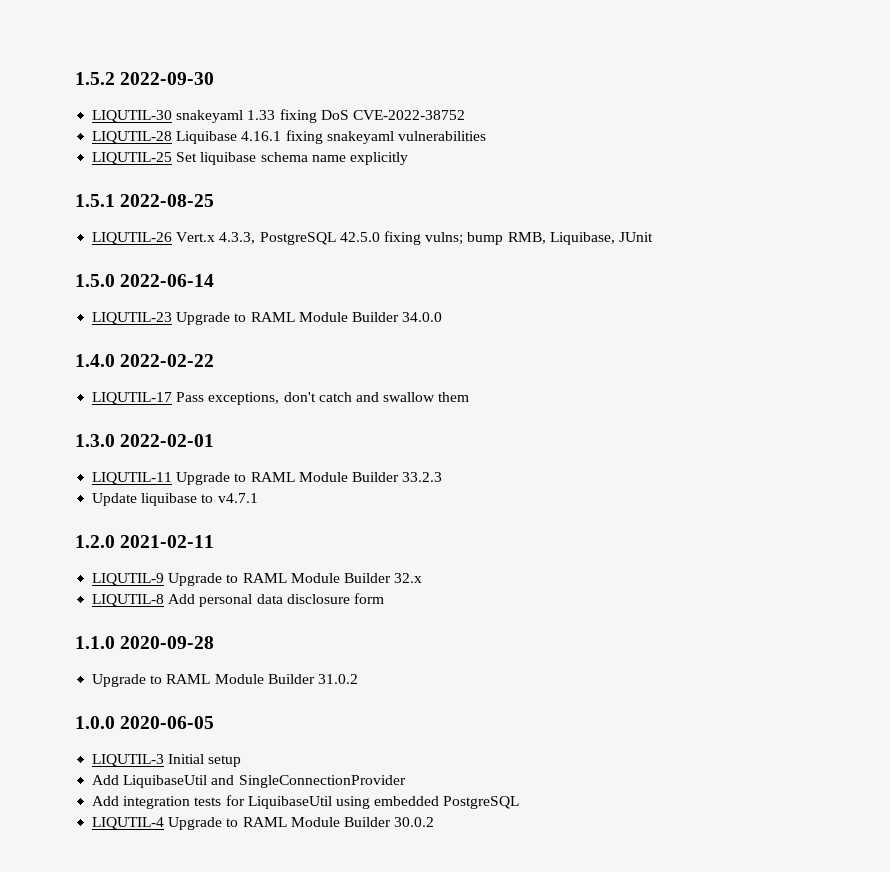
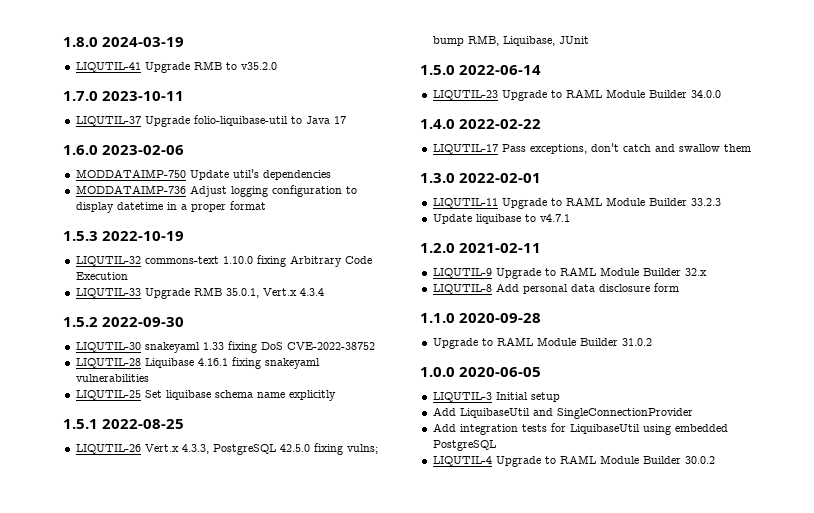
(75, 78) none -> [63,37,185,47] [75,61,277,73] [63,91,185,101] [75,115,346,127] [63,145,185,155] [75,169,331,180] [75,185,357,197] [75,201,266,213] [63,231,185,241] [75,255,372,267] [75,272,128,280] [75,287,324,299] 1.8.0 2024-03-19 // LIQUTIL-41 Upgrade RMB to v35.2.0 // 1.7.0 2023-10-11 // LIQUTIL-37 Upgrade folio-liquibase-util to Java 17 // 1.6.0 2023-02-06 // MODDATAIMP-750 Update util's dependencies // MODDATAIMP-736 Adjust logging configuration to display datetime in a proper format // 1.5.3 2022-10-19 // LIQUTIL-32 commons-text 1.10.0 fixing Arbitrary Code Execution // LIQUTIL-33 Upgrade RMB 35.0.1, Vert.x 4.3.4 //

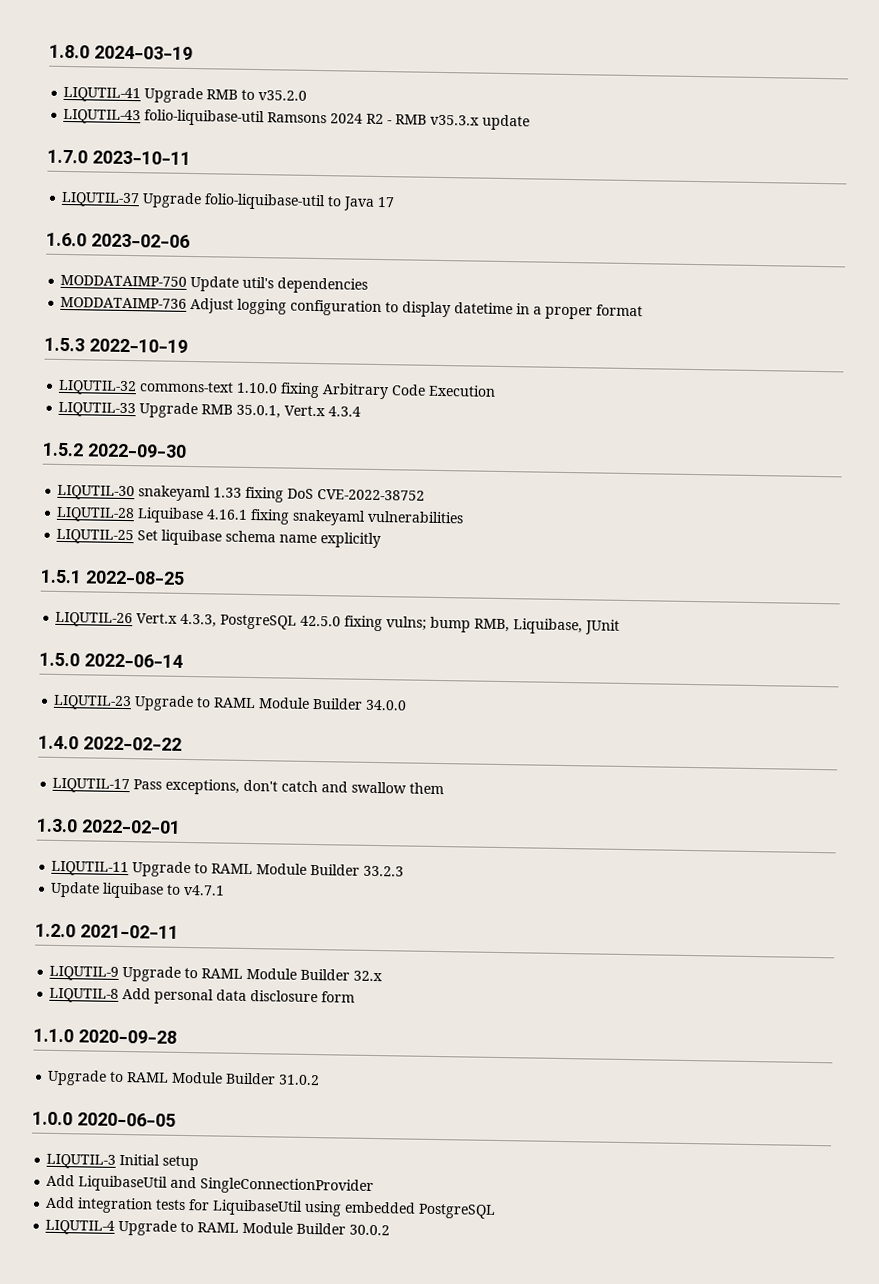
(277, 66) none -> [63,108,531,131] // LIQUTIL-43 folio-liquibase-util Ramsons 2024 R2 - RMB v35.3.x update

